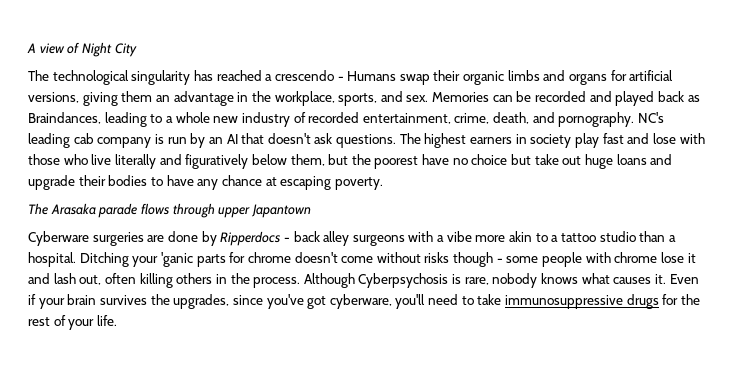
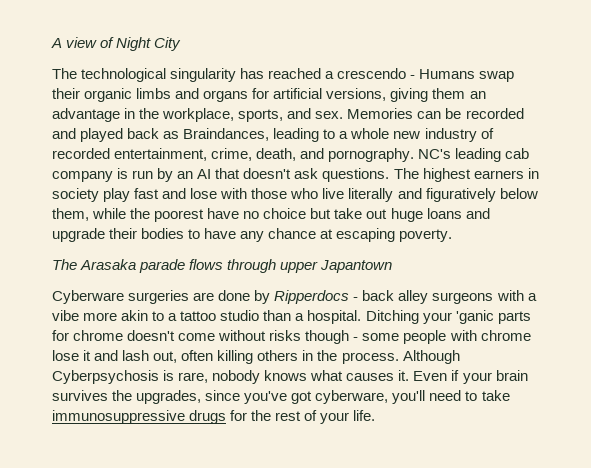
[328,154,349,165] but -> [92,208,127,219] while

